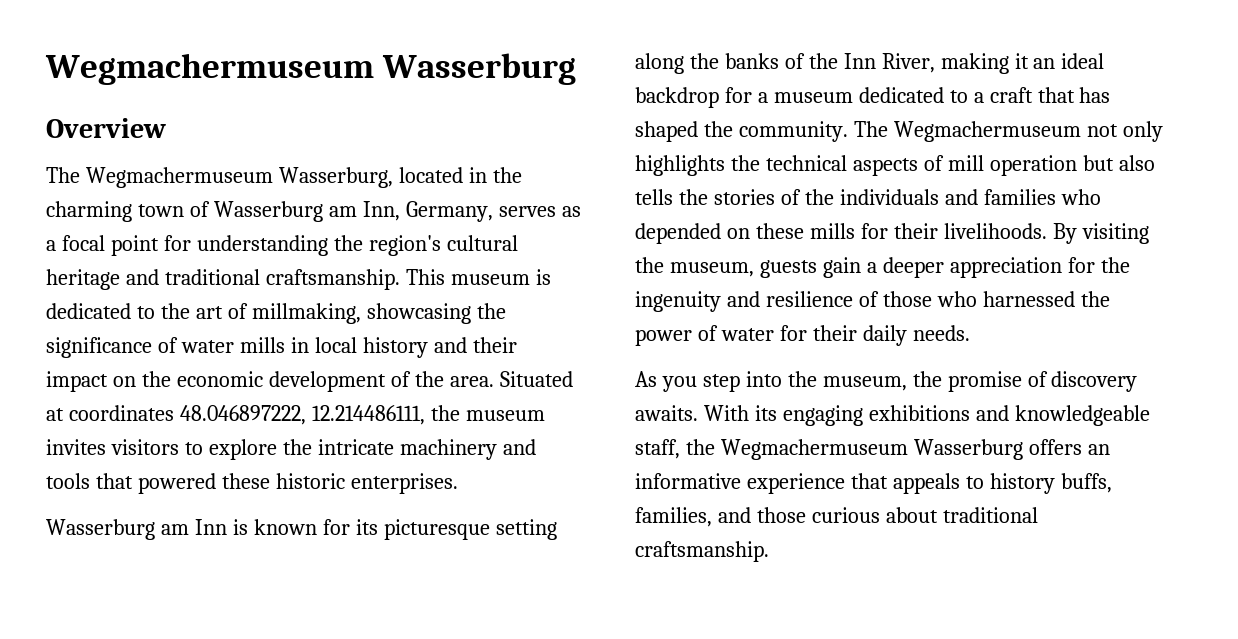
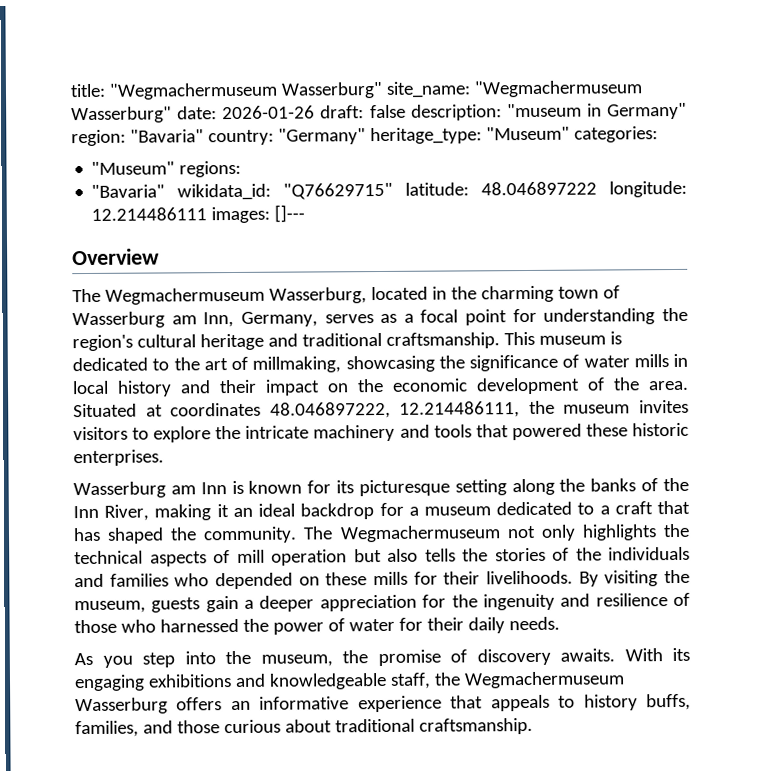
[45,53,577,85] Wegmachermuseum Wasserburg -> [70,80,643,100] [71,102,687,124] [71,126,658,147] [91,160,242,178] [91,180,687,201] [91,204,306,224] title: "Wegmachermuseum Wasserburg" site_name: "Wegmachermuseum Wasserburg" date: 2026-01-26 draft: false description: "museum in Germany" region: "Bavaria" country: "Germany" heritage_type: "Museum" categories: // "Museum" regions: // "Bavaria" wikidata_id: "Q76629715" latitude: 48.046897222 longitude: 12.214486111 images: []---

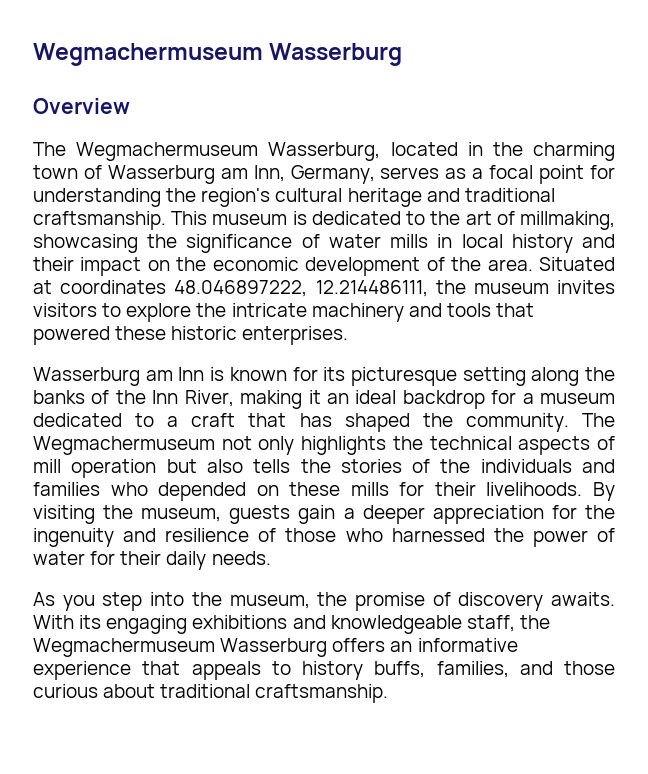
[70,80,643,100] [71,102,687,124] [71,126,658,147] [91,160,242,178] [91,180,687,201] [91,204,306,224] title: "Wegmachermuseum Wasserburg" site_name: "Wegmachermuseum Wasserburg" date: 2026-01-26 draft: false description: "museum in Germany" region: "Bavaria" country: "Germany" heritage_type: "Museum" categories: // "Museum" regions: // "Bavaria" wikidata_id: "Q76629715" latitude: 48.046897222 longitude: 12.214486111 images: []--- -> [33,43,403,66] Wegmachermuseum Wasserburg

